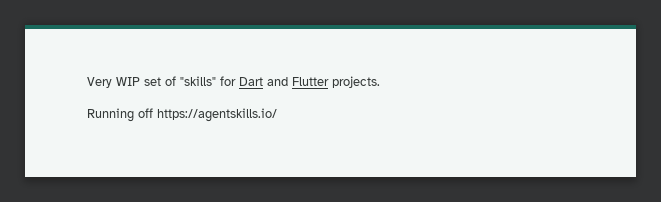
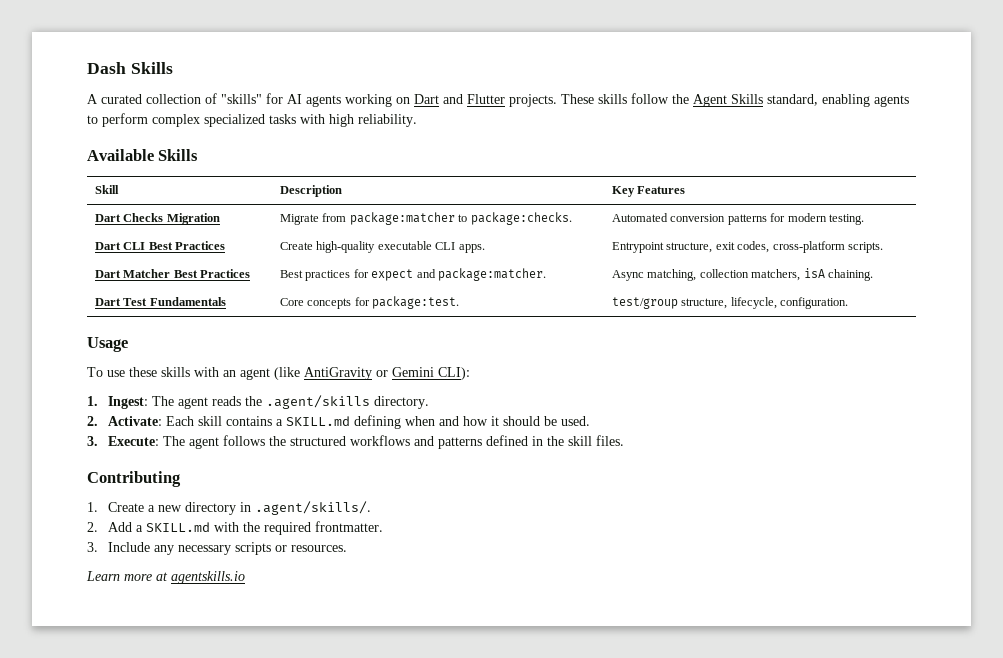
[87,76,380,88] [87,108,277,122] Very WIP set of "skills" for Dart and Flutter projects. // Running off https://agentskills.io/ -> [87,62,173,74] [87,93,909,107] [87,113,417,127] [87,149,199,161] [95,185,120,194] [280,185,343,197] [612,186,686,197] [95,213,220,225] [280,212,572,225] [612,213,864,225] [95,241,226,250] [280,241,485,253] [612,241,883,253] [95,269,251,278] [280,268,546,281] [612,268,873,281] [95,297,226,306] [280,296,460,309] [612,297,849,309] [87,337,128,352] [87,367,470,380] [87,395,429,409] [87,415,590,429] [87,435,624,449] [87,471,181,487] [87,501,371,515] [87,521,383,535] [87,542,347,555] [86,571,245,584] Dash Skills // A curated collection of "skills" for AI agents working on Dart and Flutter projects. These skills follow the Agent Skills standard, enabling agents to perform complex specialized tasks with high reliability. // Available Skills // Skill | Description | Key Features // Dart Checks Migration | Migrate from package:matcher to package:checks. | Automated conversion patterns for modern testing. // Dart CLI Best Practices | Create high-quality executable CLI apps. | Entrypoint structure, exit codes, cross-platform scripts. // Dart Matcher Best Practices | Best practices for expect and package:matcher. | Async matching, collection matchers, isA chaining. // Dart Test Fundamentals | Core concepts for package:test. | test/group structure, lifecycle, configuration. // Usage // To use these skills with an agent (like AntiGravity or Gemini CLI): // 1. Ingest: The agent reads the .agent/skills directory. // 2. Activate: Each skill contains a SKILL.md defining when and how it should be used. // 3. Execute: The agent follows the structured workflows and patterns defined in the skill files. // Contributing // 1. Create a new directory in .agent/skills/. // 2. Add a SKILL.md with the required frontmatter. // 3. Include any necessary scripts or resources. // Learn more at agentskills.io

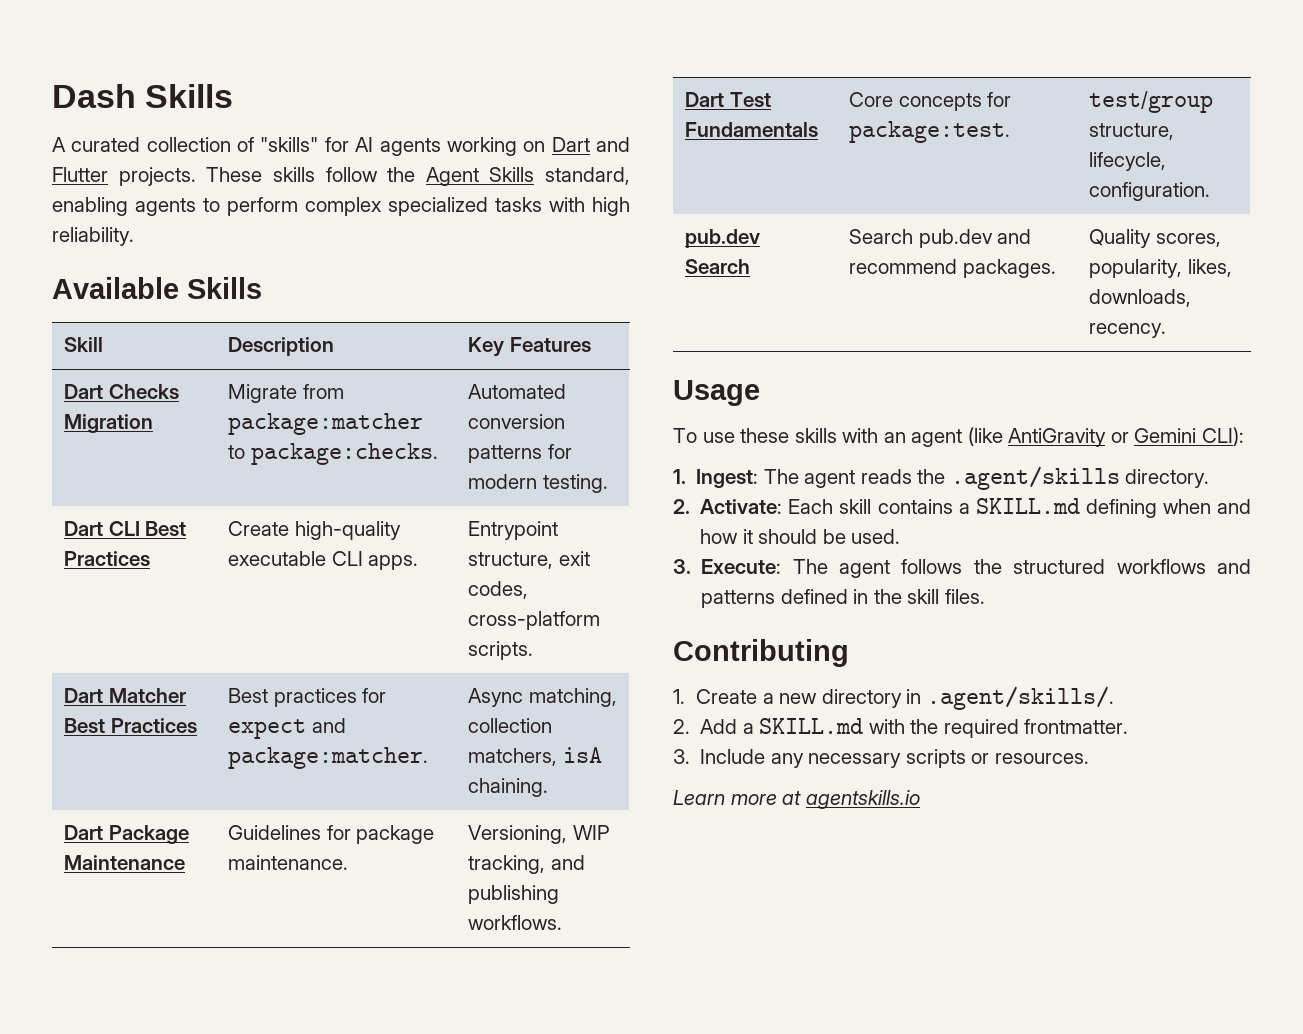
(873, 275) none -> [64,825,189,844] [64,855,186,870] [228,825,435,844] [228,855,349,870] [468,825,610,844] [468,855,585,874] [468,885,560,904] [468,915,563,930] // Dart Package Maintenance | Guidelines for package maintenance. | Versioning, WIP tracking, and publishing workflows.
(849, 303) none -> [685,229,761,248] [685,259,751,274] [849,229,1032,248] [849,259,1056,278] [1089,229,1221,248] [1089,259,1232,278] [1089,289,1192,307] [1089,323,1167,338] // pub.dev Search | Search pub.dev and recommend packages. | Quality scores, popularity, likes, downloads, recency.

